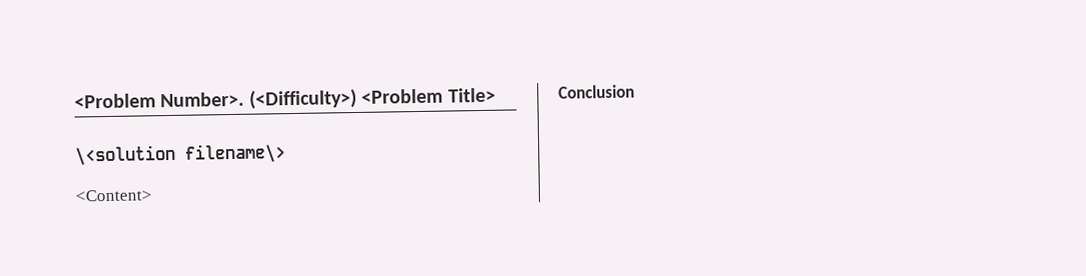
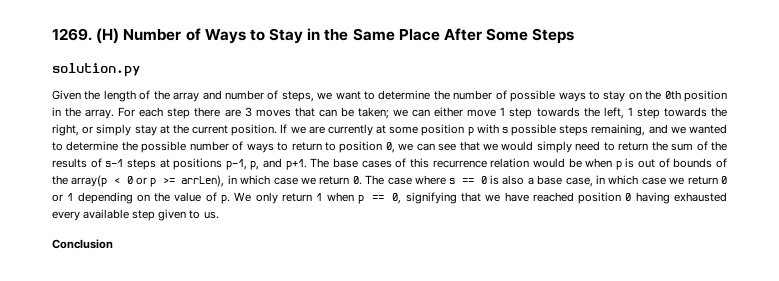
[74,87,496,110] [75,143,286,166] [75,189,152,202] <Problem Number>. (<Difficulty>) <Problem Title> // \<solution filename\> // <Content> -> [52,28,575,44] [52,63,140,77] [52,90,727,102] [52,107,728,119] [52,124,727,136] [52,141,728,153] [52,158,727,170] [52,175,728,187] [52,192,727,204] [52,209,219,221] 1269. (H) Number of Ways to Stay in the Same Place After Some Steps // solution.py // Given the length of the array and number of steps, we want to determine the number of possible ways to stay on the 0th position in the array. For each step there are 3 moves that can be taken; we can either move 1 step towards the left, 1 step towards the right, or simply stay at the current position. If we are currently at some position p with s possible steps remaining, and we wanted to determine the possible number of ways to return to position 0, we can see that we would simply need to return the sum of the results of s-1 steps at positions p-1, p, and p+1. The base cases of this recurrence relation would be when p is out of bounds of the array(p < 0 or p >= arrLen), in which case we return 0. The case where s == 0 is also a base case, in which case we return 0 or 1 depending on the value of p. We only return 1 when p == 0, signifying that we have reached position 0 having exhausted every available step given to us.

